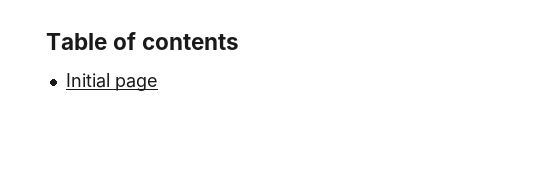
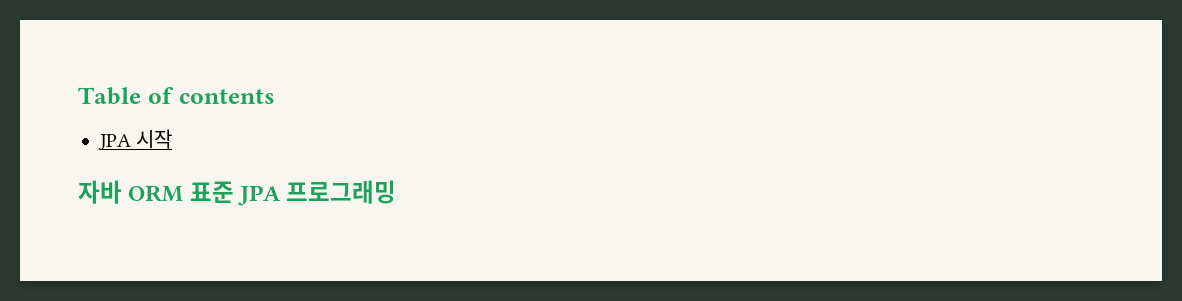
[65,73,158,91] Initial page -> [98,129,173,150] [78,180,397,206] JPA 시작 // 자바 ORM 표준 JPA 프로그래밍

